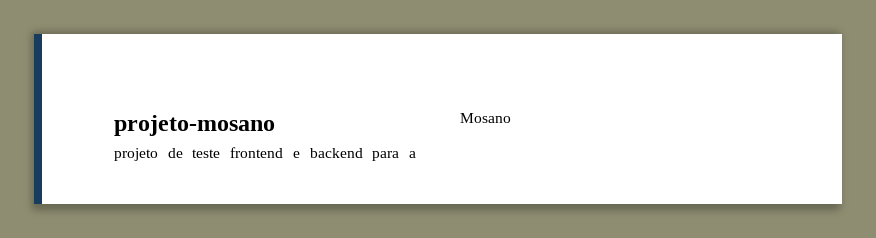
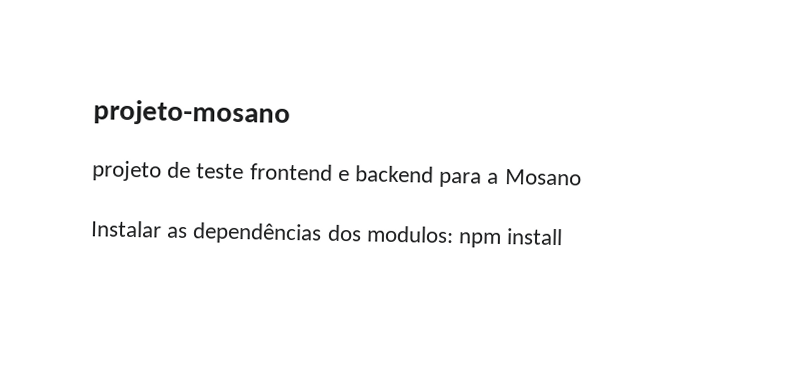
(511, 118) none -> [90,220,564,248] // Instalar as dependências dos modulos: npm install

